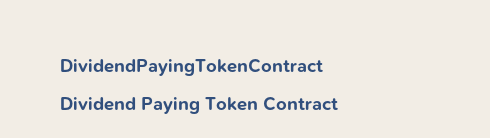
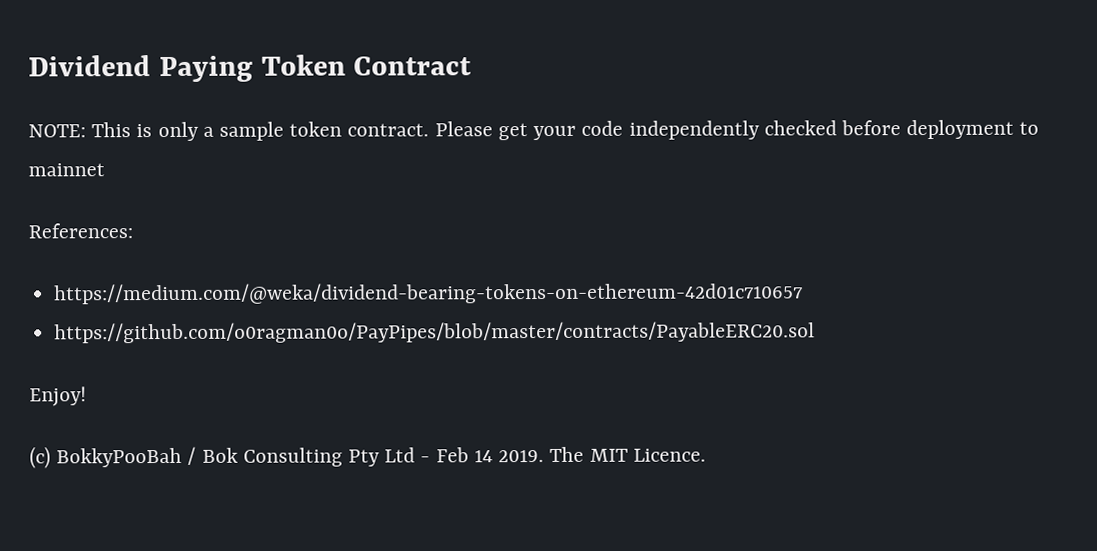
[60,58,323,76] DividendPayingTokenContract // -> (28, 66) none
(338, 103) none -> [28,119,1040,142] [28,163,105,177] [28,223,133,239] [54,282,804,305] [54,321,816,344] [29,386,87,407] [29,446,706,469] // NOTE: This is only a sample token contract. Please get your code independently checked before deployment to mainnet // References: // https://medium.com/@weka/dividend-bearing-tokens-on-ethereum-42d01c710657 // https://github.com/o0ragman0o/PayPipes/blob/master/contracts/PayableERC20.sol // Enjoy! // (c) BokkyPooBah / Bok Consulting Pty Ltd - Feb 14 2019. The MIT Licence.

